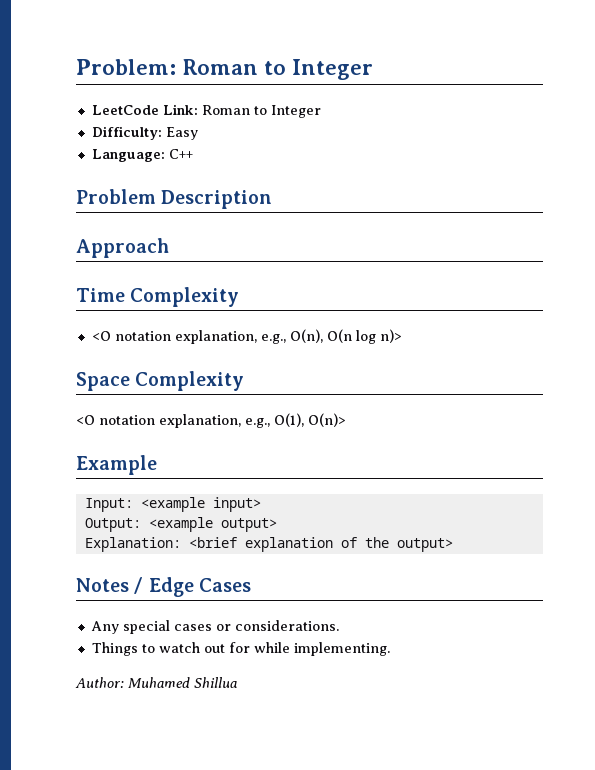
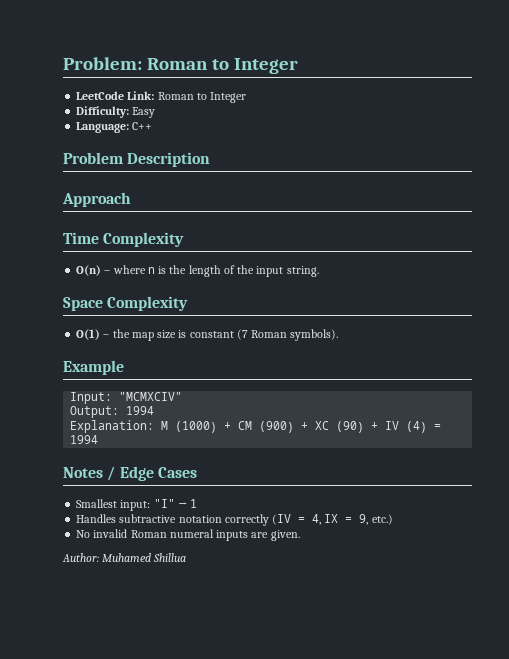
[91,329,402,344] [76,371,245,391] [76,413,346,428] <O notation explanation, e.g., O(n), O(n log n)> // Space Complexity // <O notation explanation, e.g., O(1), O(n)> -> [76,265,319,277] [63,296,189,311] [76,329,339,341] O(n) – where n is the length of the input string. // Space Complexity // O(1) – the map size is constant (7 Roman symbols).
[140,497,261,512] <example input> -> [119,392,183,401] "MCMXCIV"
[148,517,277,532] <example output> -> [126,406,155,415] 1994
[188,537,453,552] [76,577,251,597] [90,620,339,634] [91,642,390,656] <brief explanation of the output> // Notes / Edge Cases // Any special cases or considerations. // Things to watch out for while implementing. -> [161,421,442,433] [70,435,99,444] [63,466,197,481] [76,499,198,511] [76,514,393,526] [76,529,300,541] M (1000) + CM (900) + XC (90) + IV (4) = 1994 // Notes / Edge Cases // Smallest input: "I" → 1 // Handles subtractive notation correctly (IV = 4, IX = 9, etc.) // No invalid Roman numeral inputs are given.

